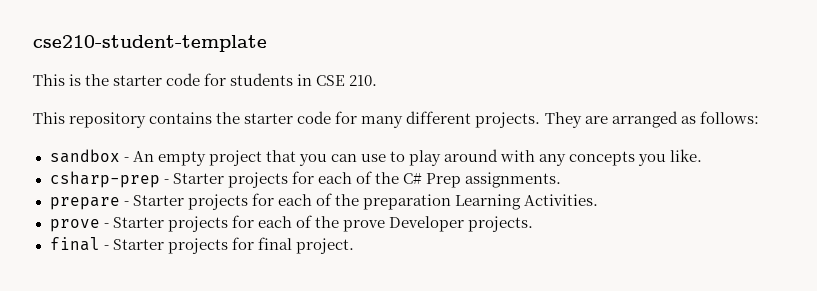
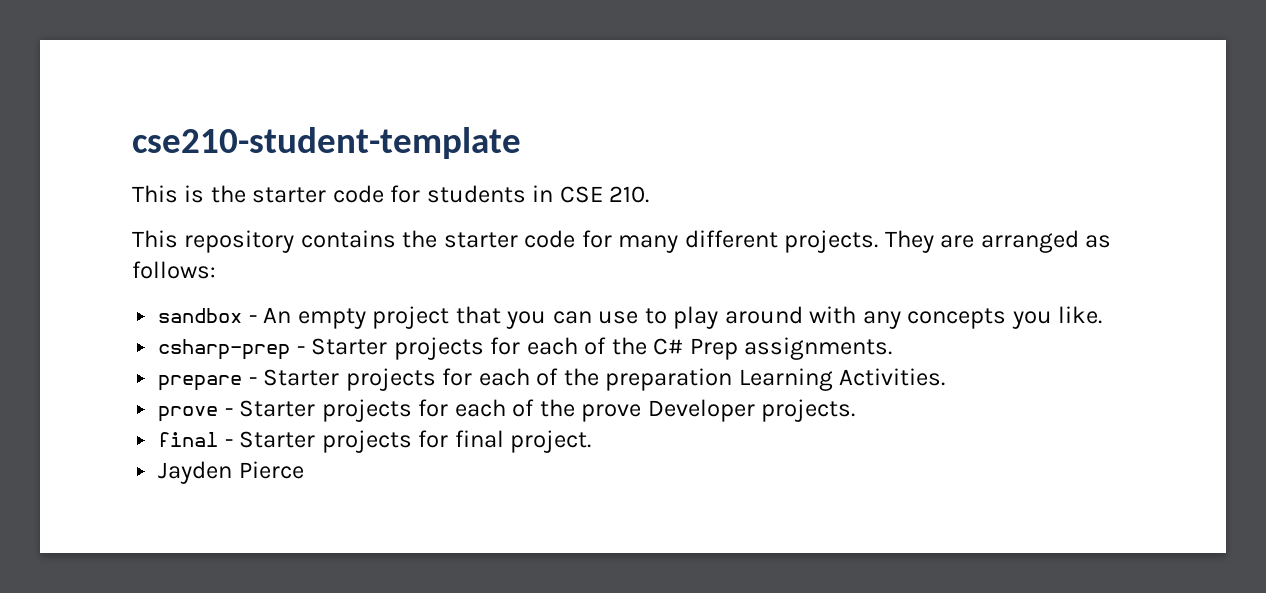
(354, 246) none -> [158,461,304,484] // Jayden Pierce

